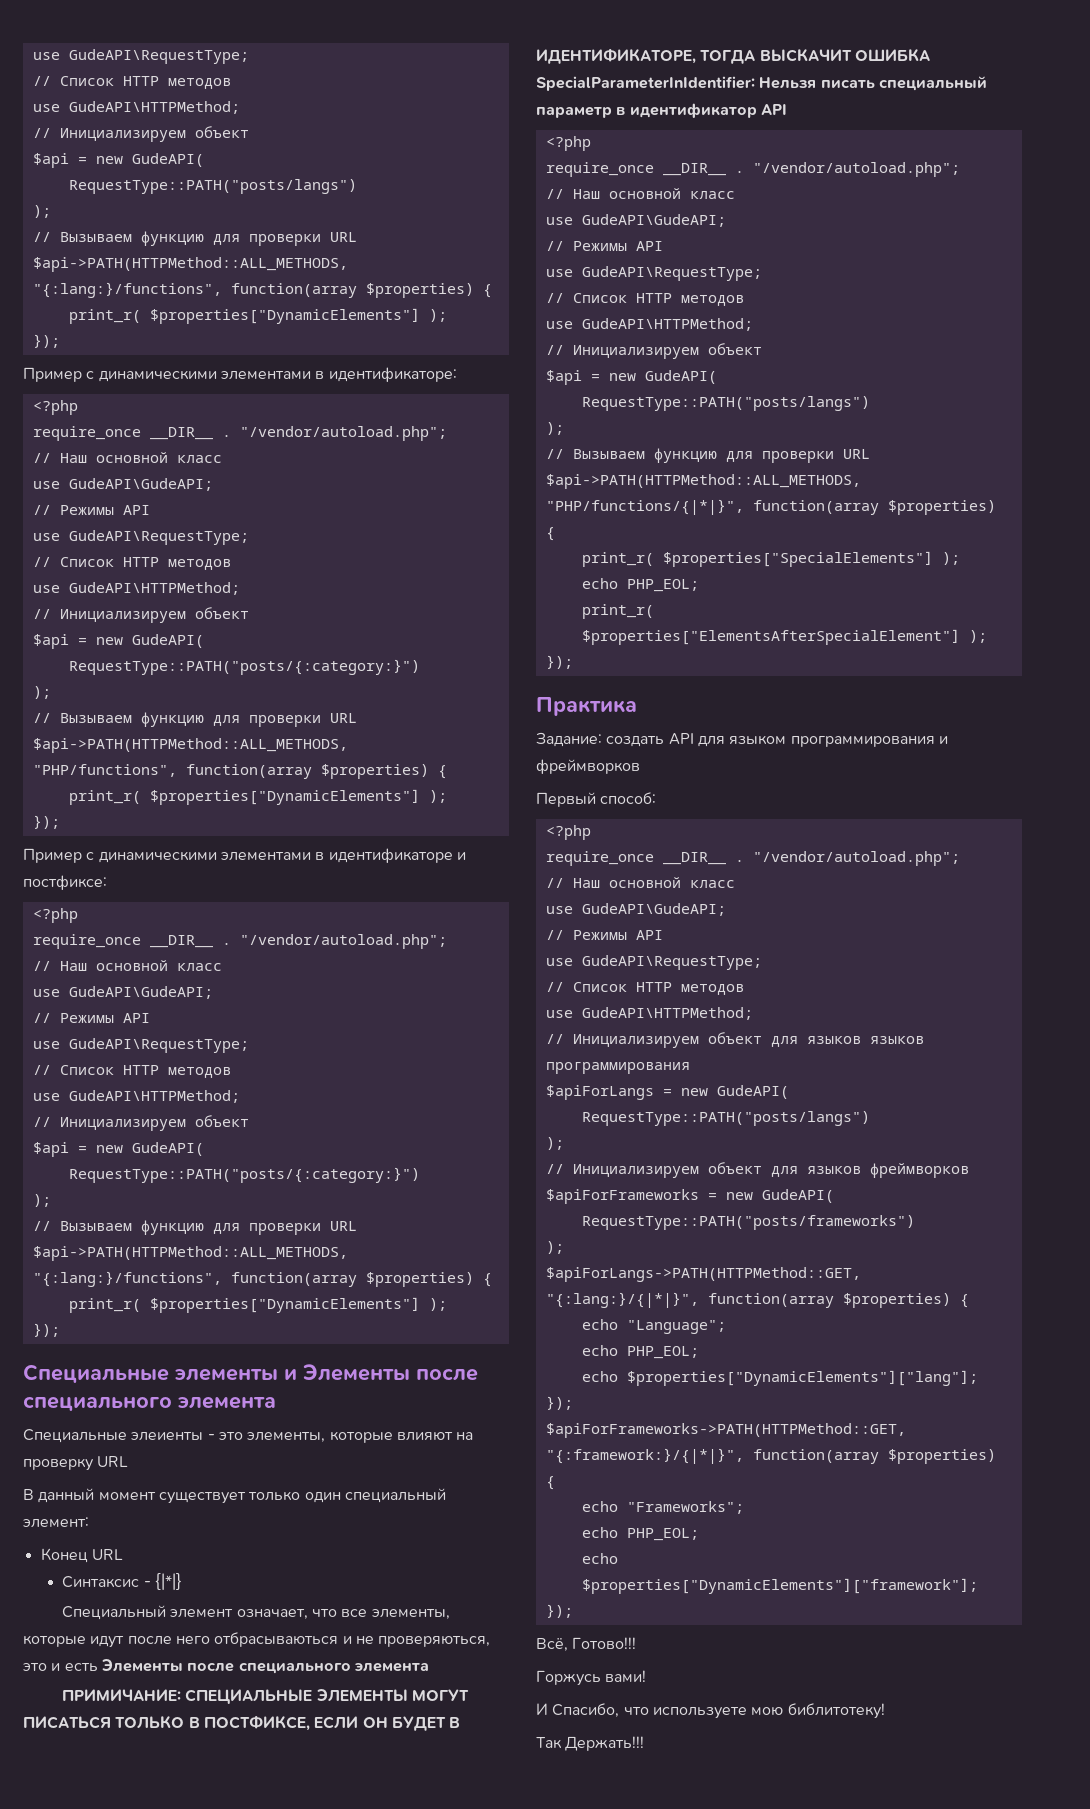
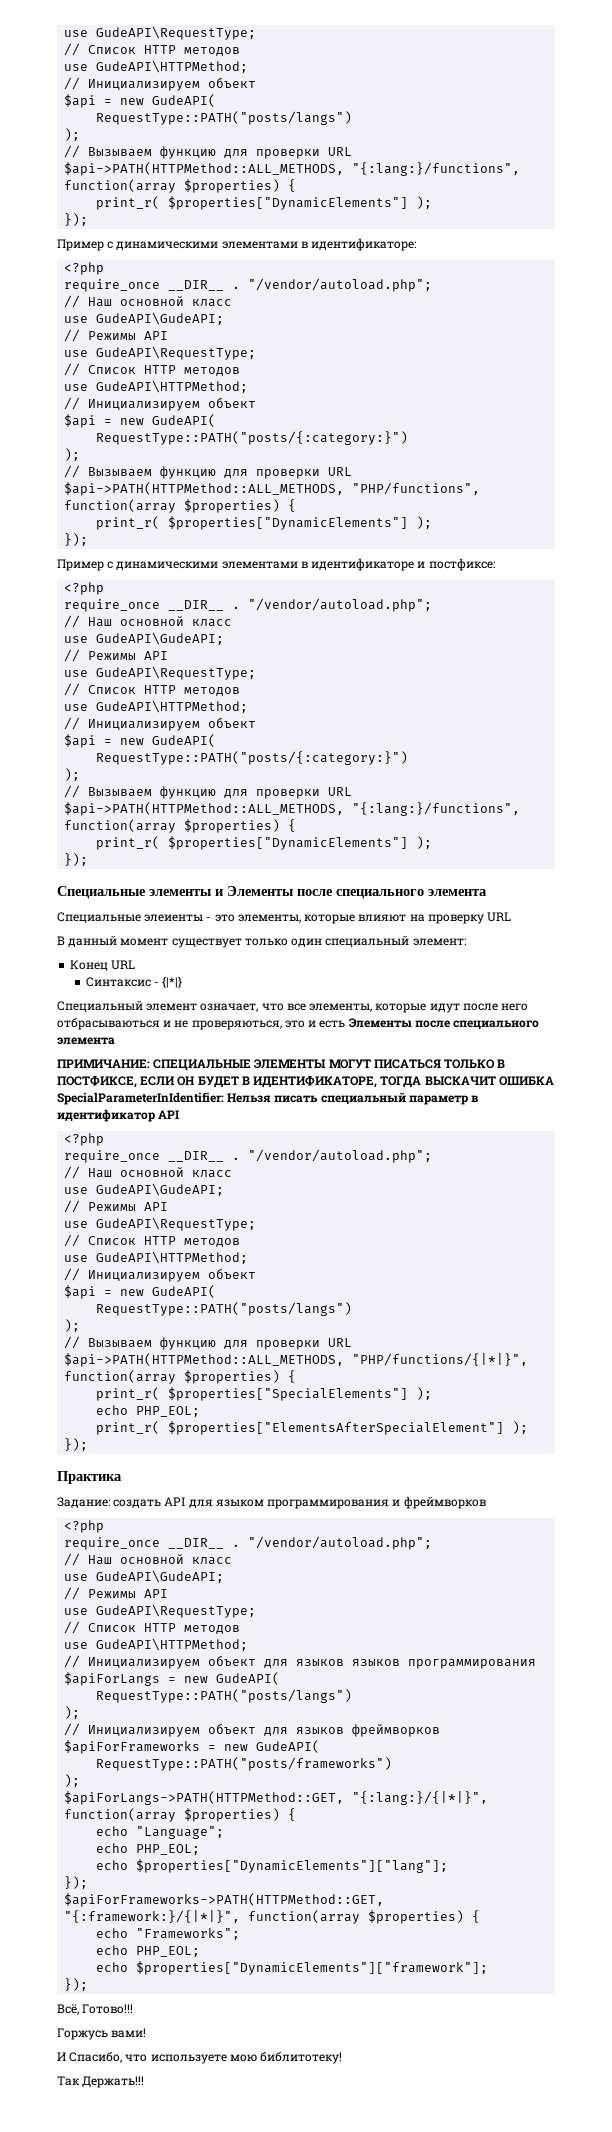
[536,792,657,807] // Первый способ: -> (486, 1502) none

